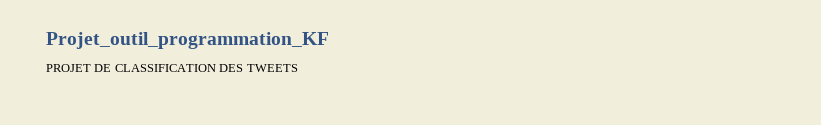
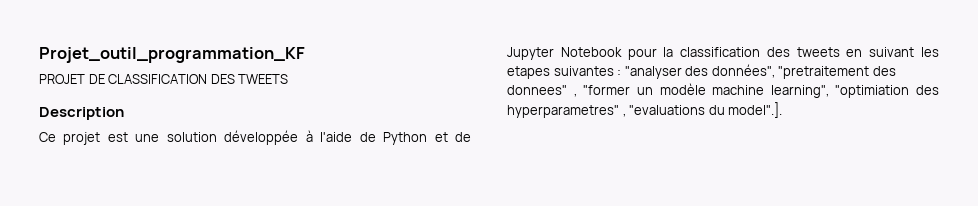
(298, 68) none -> [39,107,124,120] [39,130,471,145] [507,47,939,60] [507,64,896,79] [507,83,939,98] [507,102,783,118] // Description // Ce projet est une solution développée à l'aide de Python et de Jupyter Notebook pour la classification des tweets en suivant les etapes suivantes : "analyser des données", "pretraitement des donnees" , "former un modèle machine learning", "optimiation des hyperparametres" , "evaluations du model".].

